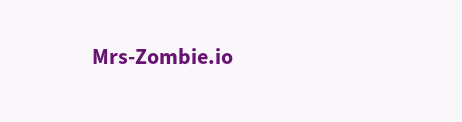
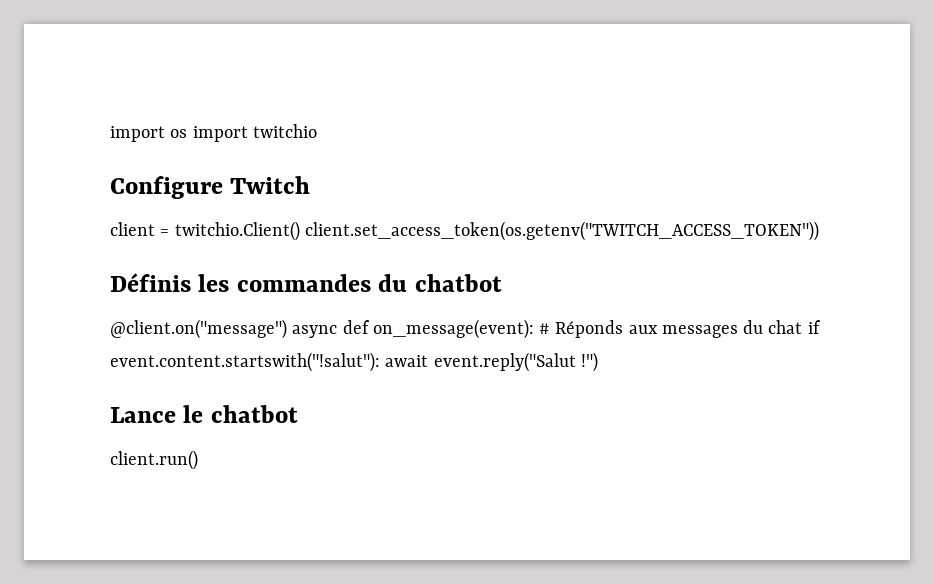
[92,48,233,65] Mrs-Zombie.io -> [110,124,317,142] [110,176,311,199] [110,221,819,241] [110,273,502,292] [110,319,821,339] [110,352,598,372] [110,405,298,423] [110,450,198,470] import os import twitchio // Configure Twitch // client = twitchio.Client() client.set_access_token(os.getenv("TWITCH_ACCESS_TOKEN")) // Définis les commandes du chatbot // @client.on("message") async def on_message(event): # Réponds aux messages du chat if event.content.startswith("!salut"): await event.reply("Salut !") // Lance le chatbot // client.run()

